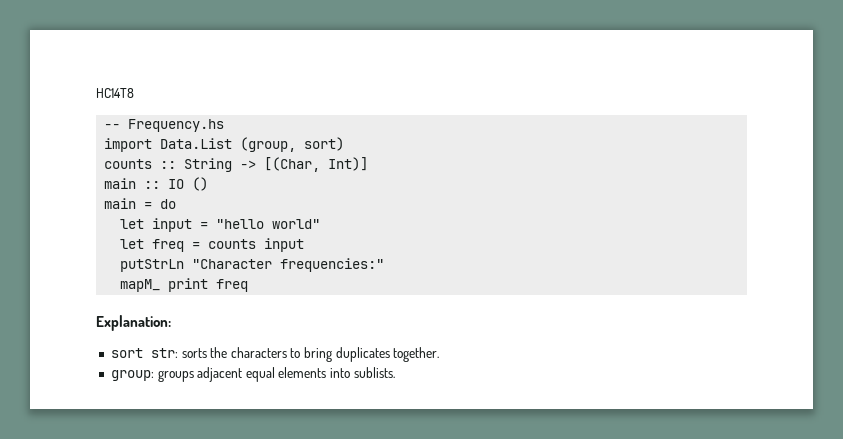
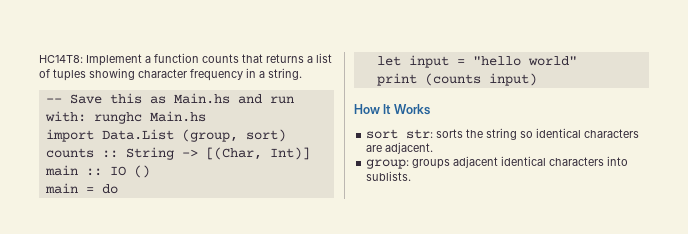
[96,88,134,98] [104,119,225,132] HC14T8 // -- Frequency.hs -> [39,53,332,66] [39,68,302,81] [45,93,294,104] [44,111,206,124] HC14T8: Implement a function counts that returns a list of tuples showing character frequency in a string. // -- Save this as Main.hs and run with: runghc Main.hs
[120,238,305,252] [120,258,385,272] [120,278,249,292] [96,315,171,331] [110,347,440,362] let freq = counts input // putStrLn "Character frequencies:" // mapM_ print freq // Explanation: // sort str: sorts the characters to bring duplicates together. -> [376,73,537,86] [354,104,430,115] [366,128,640,140] [366,142,434,154] print (counts input) // How It Works // sort str: sorts the string so identical characters are adjacent.
[245,367,327,382] equal elements -> [501,156,605,166] identical characters

